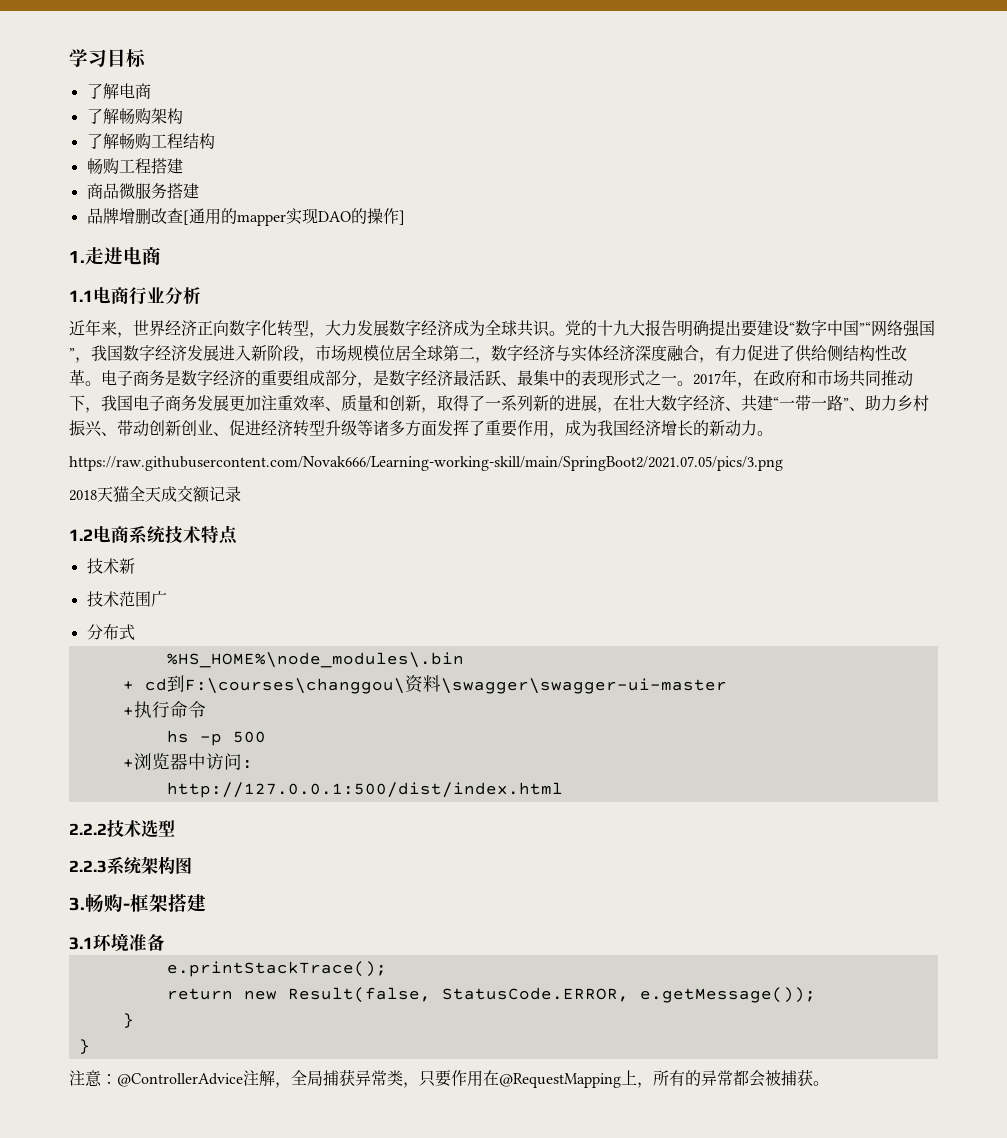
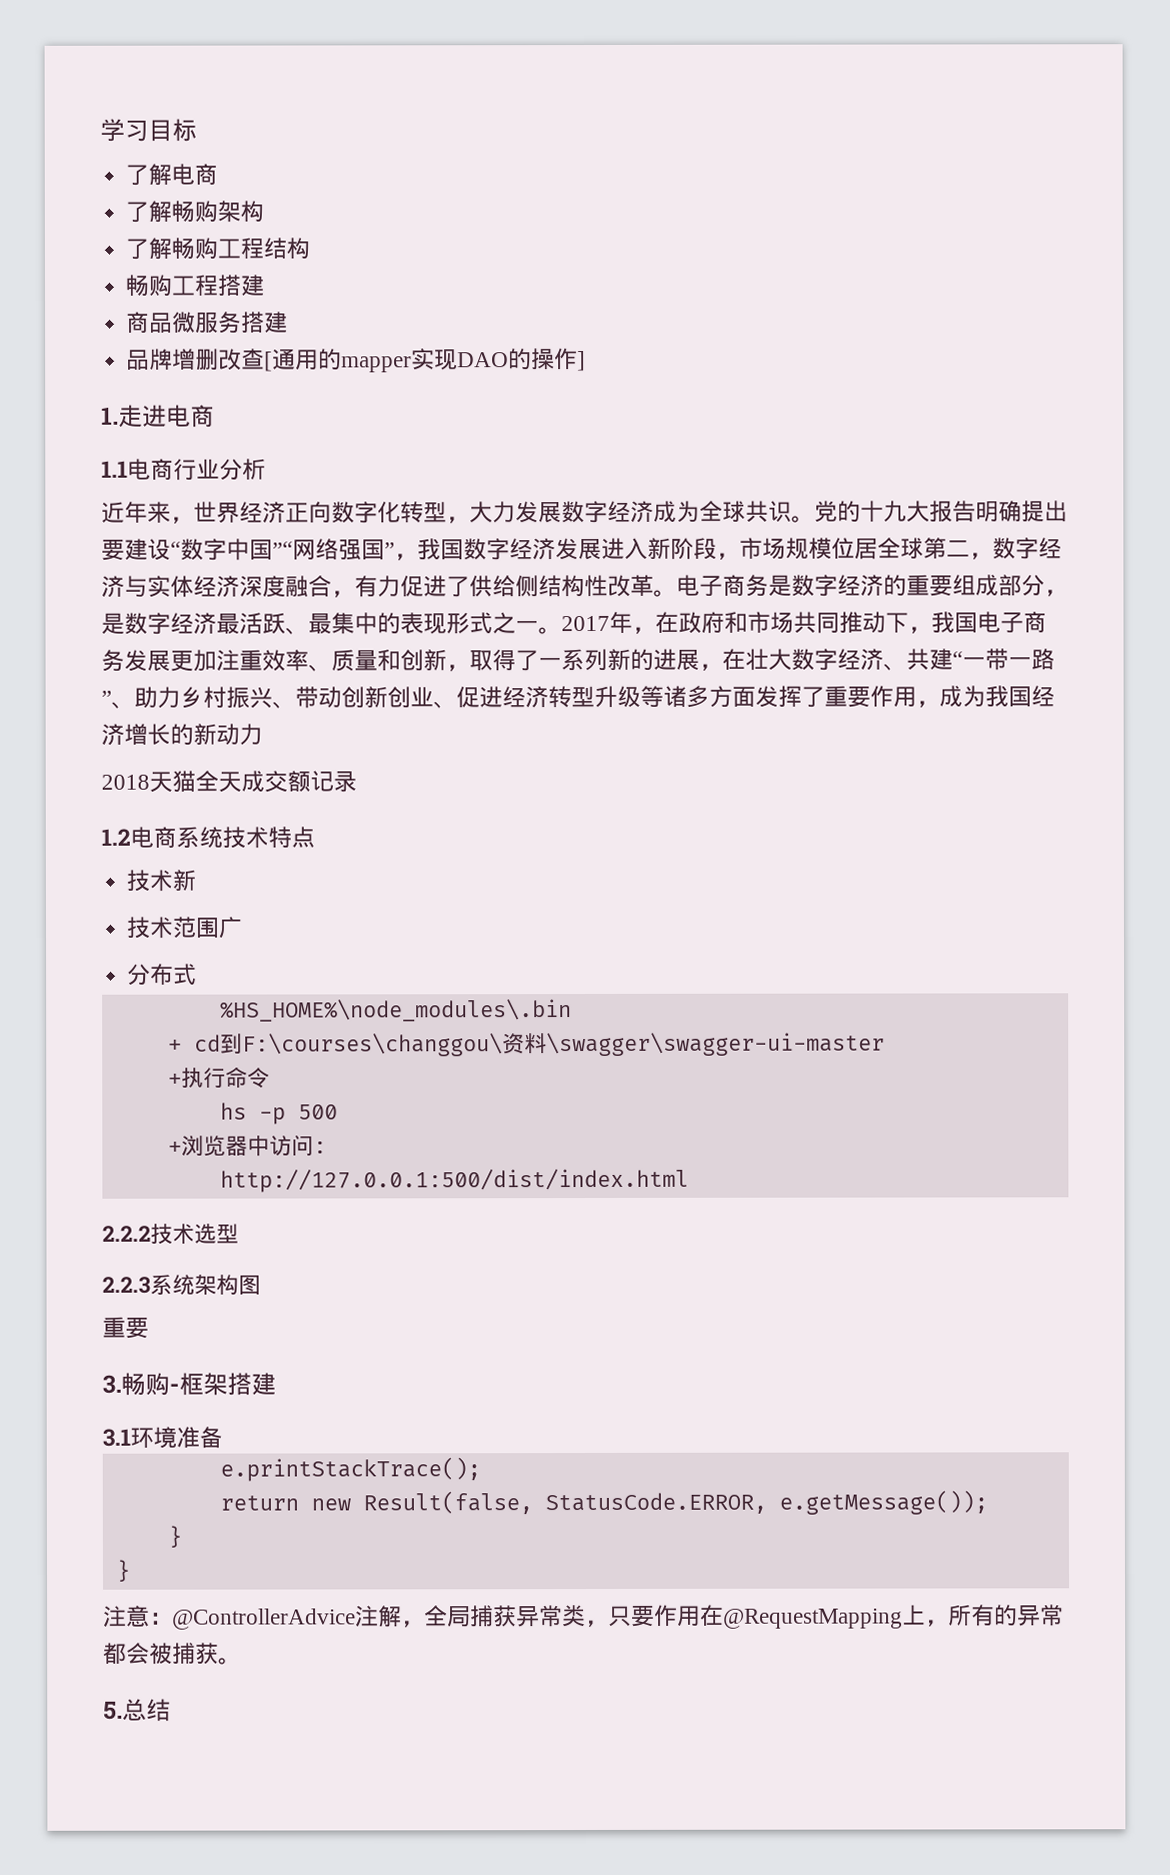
[757,431,773,436] [69,456,783,471] 。 // https://raw.githubusercontent.com/Novak666/Learning-working-skill/main/SpringBoot2/2021.07.05/pics/3.png -> (263, 734) none
(192, 865) none -> [102,1316,149,1339] // 重要
(829, 1083) none -> [103,1698,171,1722] // 5.总结

